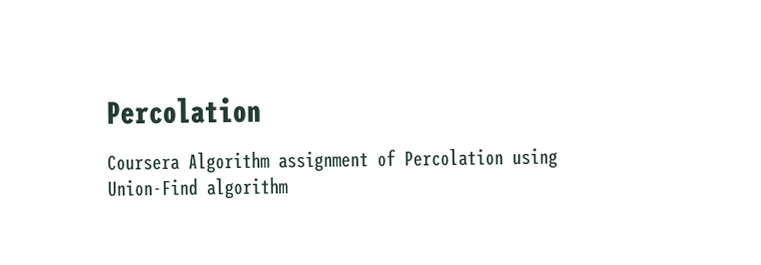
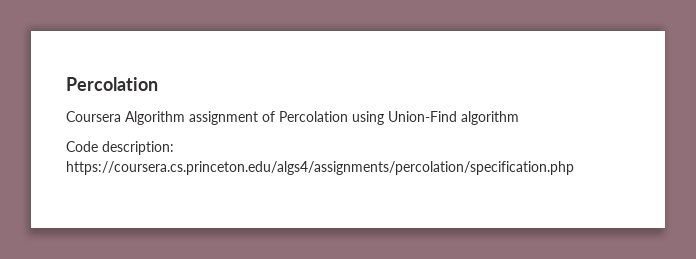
(288, 188) none -> [66,141,174,155] [66,161,574,175] // Code description: https://coursera.cs.princeton.edu/algs4/assignments/percolation/specification.php

